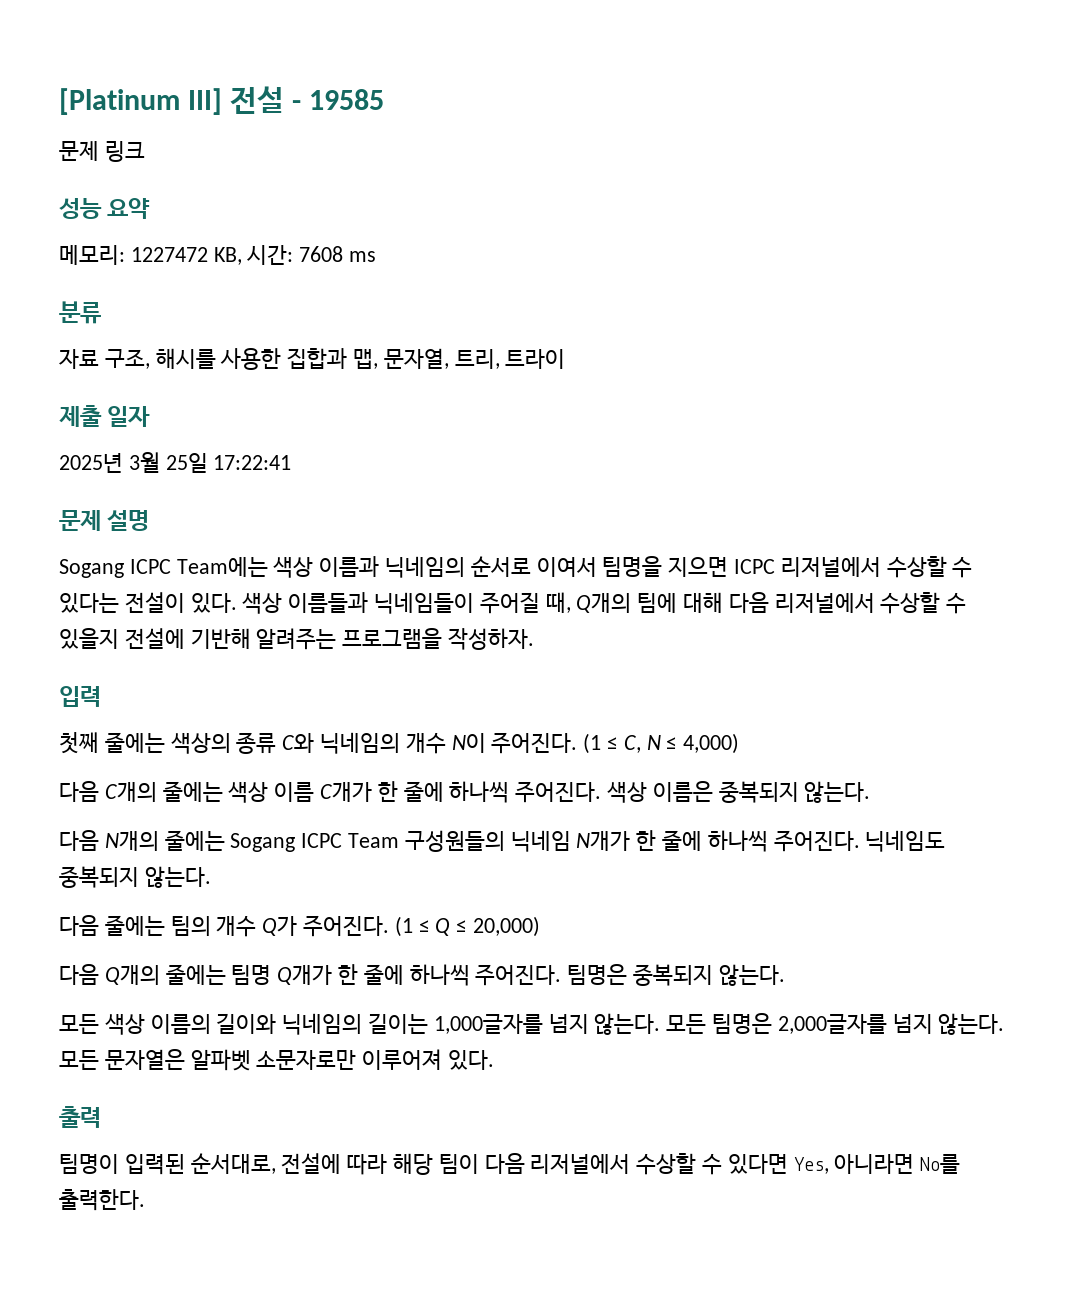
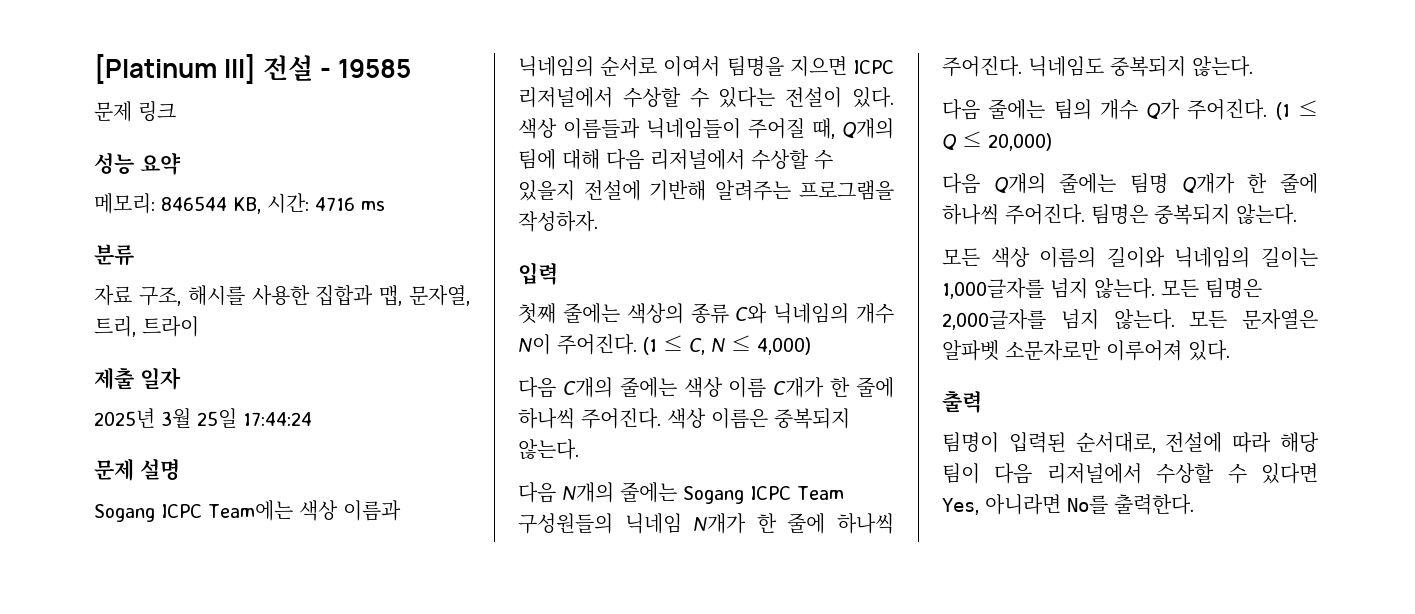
[130,247,208,262] 1227472 -> [161,196,227,211] 846544
[299,246,344,262] 7608 -> [315,197,355,211] 4716
[213,455,292,470] 17:22:41 -> [243,412,312,426] 17:44:24

